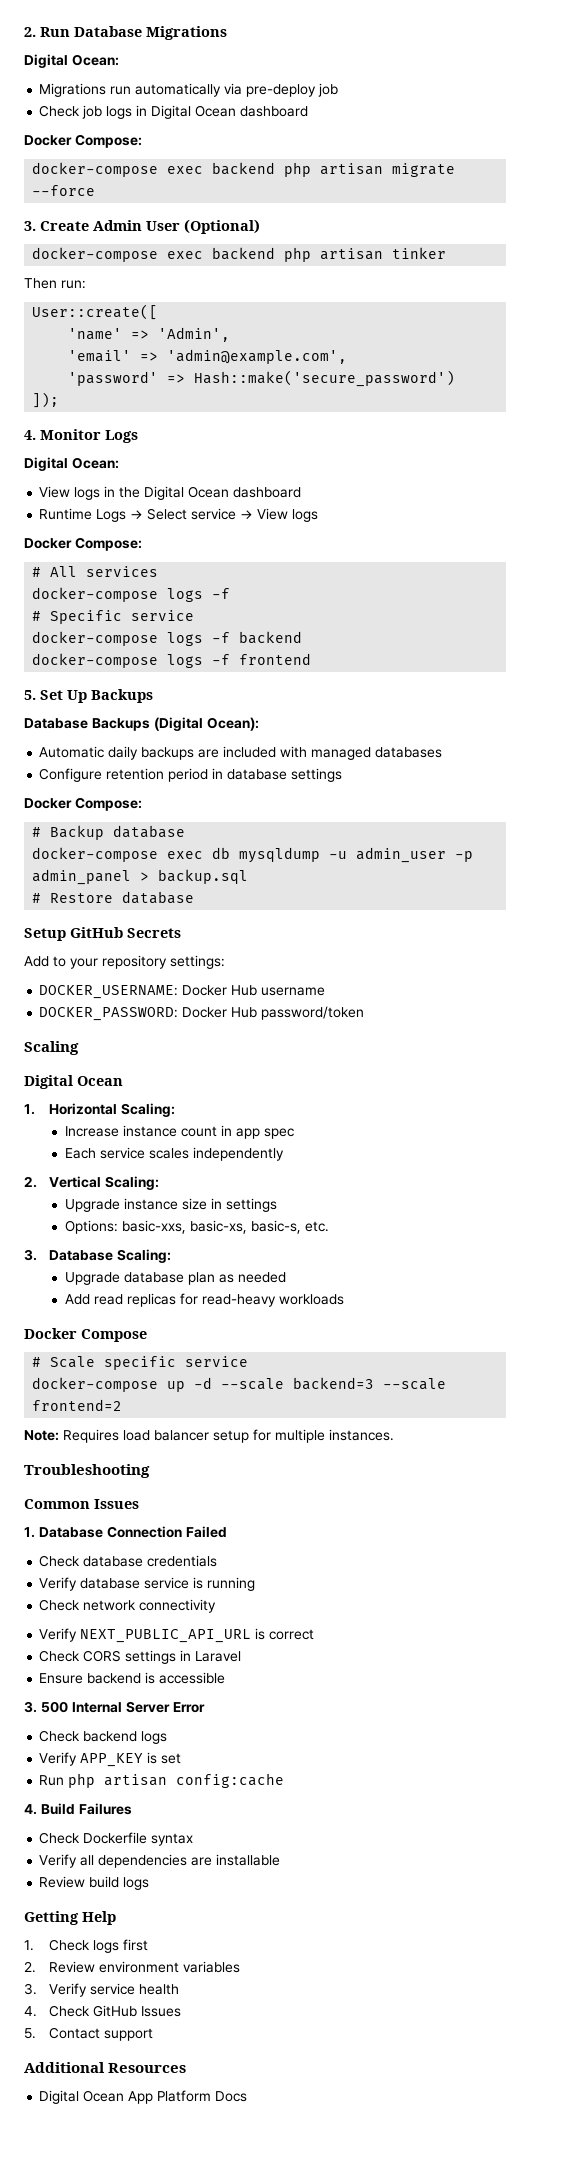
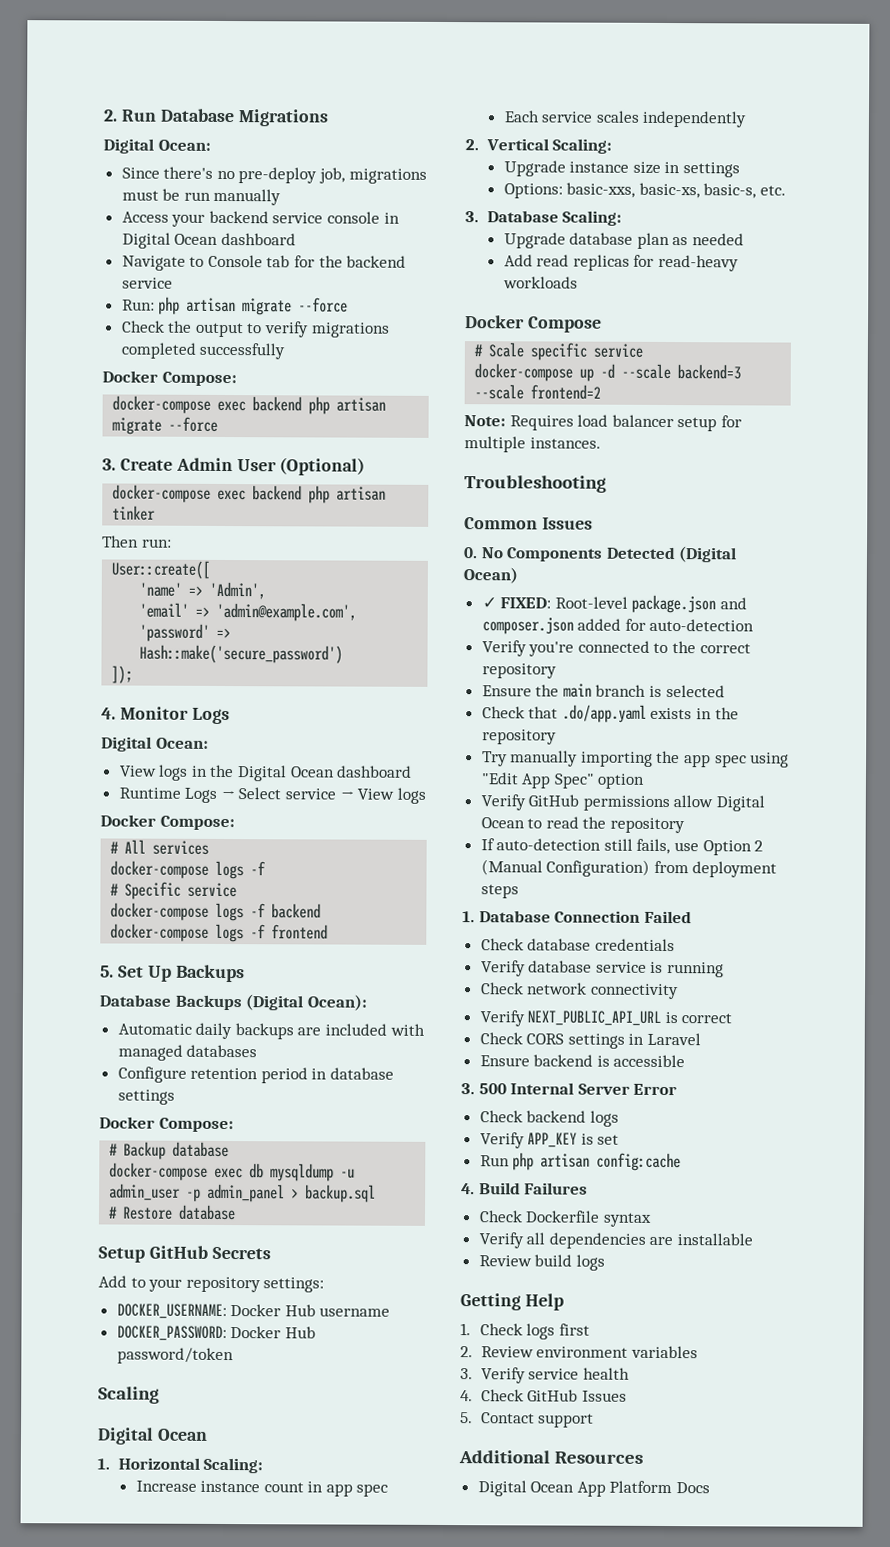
[39,83,339,97] [39,105,309,119] Migrations run automatically via pre-deploy job // Check job logs in Digital Ocean dashboard -> [121,166,427,184] [121,188,282,206] [121,210,400,227] [121,232,296,249] [121,254,407,271] [121,277,173,289] [121,296,349,316] [120,320,390,338] [120,342,286,360] Since there's no pre-deploy job, migrations must be run manually // Access your backend service console in Digital Ocean dashboard // Navigate to Console tab for the backend service // Run: php artisan migrate --force // Check the output to verify migrations completed successfully
(139, 1504) none -> [463,546,738,563] [463,567,518,584] [481,594,748,614] [481,617,755,635] [481,640,751,657] [481,663,557,679] [481,683,725,698] [481,704,739,723] [481,729,557,745] [481,750,790,768] [480,772,646,789] [480,794,766,812] [480,816,686,834] [480,838,764,856] [480,859,778,878] [480,884,519,899] // 0. No Components Detected (Digital Ocean) // ✓ FIXED: Root-level package.json and composer.json added for auto-detection // Verify you're connected to the correct repository // Ensure the main branch is selected // Check that .do/app.yaml exists in the repository // Try manually importing the app spec using "Edit App Spec" option // Verify GitHub permissions allow Digital Ocean to read the repository // If auto-detection still fails, use Option 2 (Manual Configuration) from deployment steps

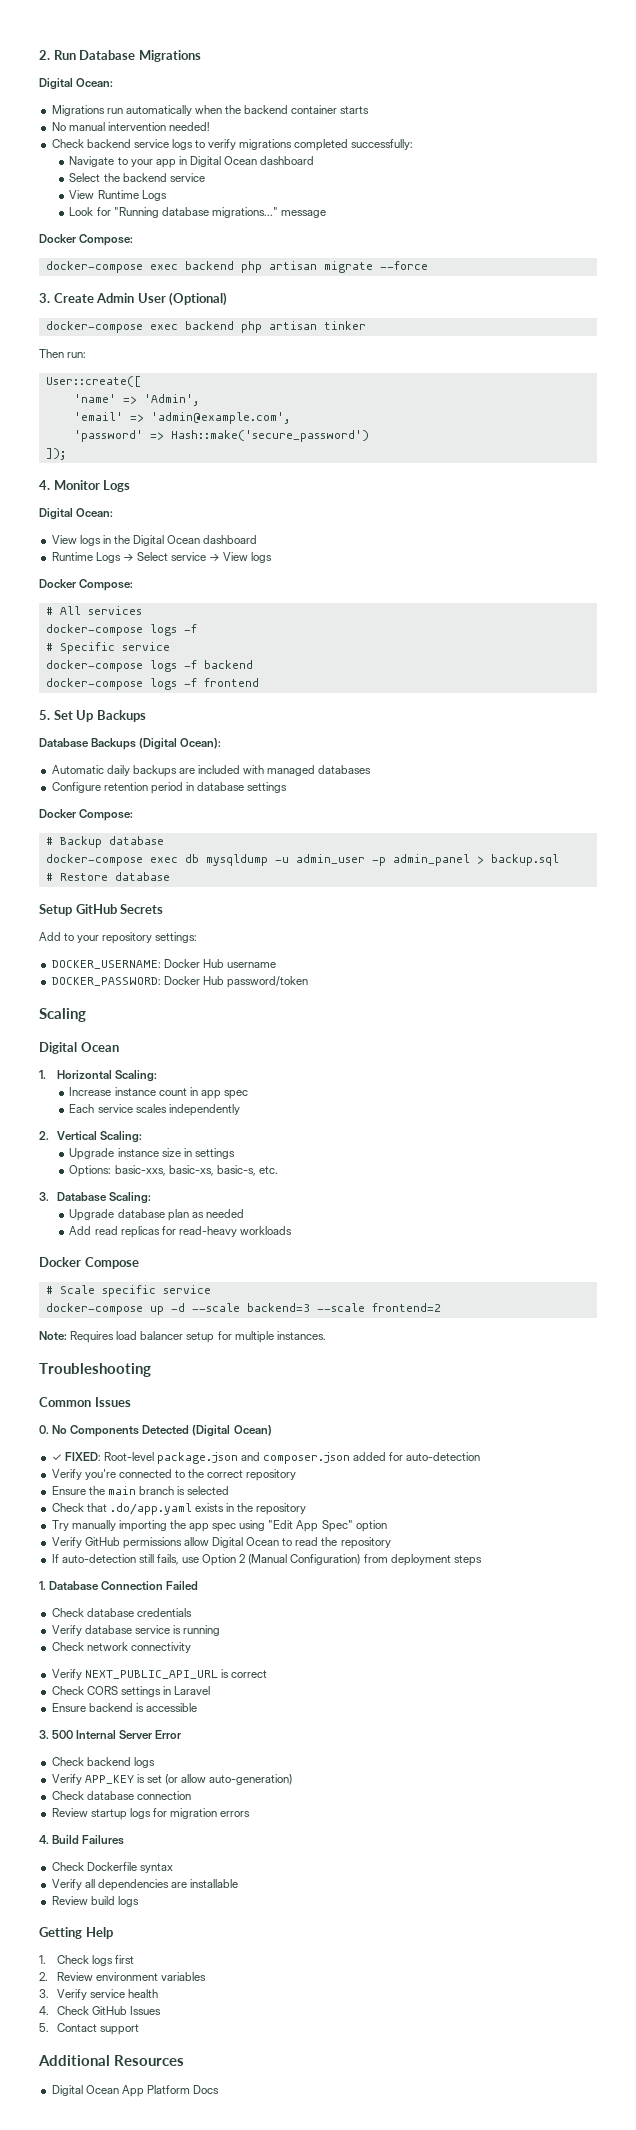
[121,166,427,184] [121,188,282,206] [121,210,400,227] [121,232,296,249] [121,254,407,271] [121,277,173,289] [121,296,349,316] [120,320,390,338] [120,342,286,360] Since there's no pre-deploy job, migrations must be run manually // Access your backend service console in Digital Ocean dashboard // Navigate to Console tab for the backend service // Run: php artisan migrate --force // Check the output to verify migrations completed successfully -> [51,105,370,116] [51,122,210,131] [51,139,414,151] [69,156,315,168] [69,173,205,182] [69,190,167,201] [69,207,326,218] Migrations run automatically when the backend container starts // No manual intervention needed! // Check backend service logs to verify migrations completed successfully: // Navigate to your app in Digital Ocean dashboard // Select the backend service // View Runtime Logs // Look for "Running database migrations..." message
[479,1152,682,1172] // Run php artisan config:cache -> [165,1774,293,1785] [51,1791,191,1800] [51,1808,251,1820] (or allow auto-generation) // Check database connection // Review startup logs for migration errors

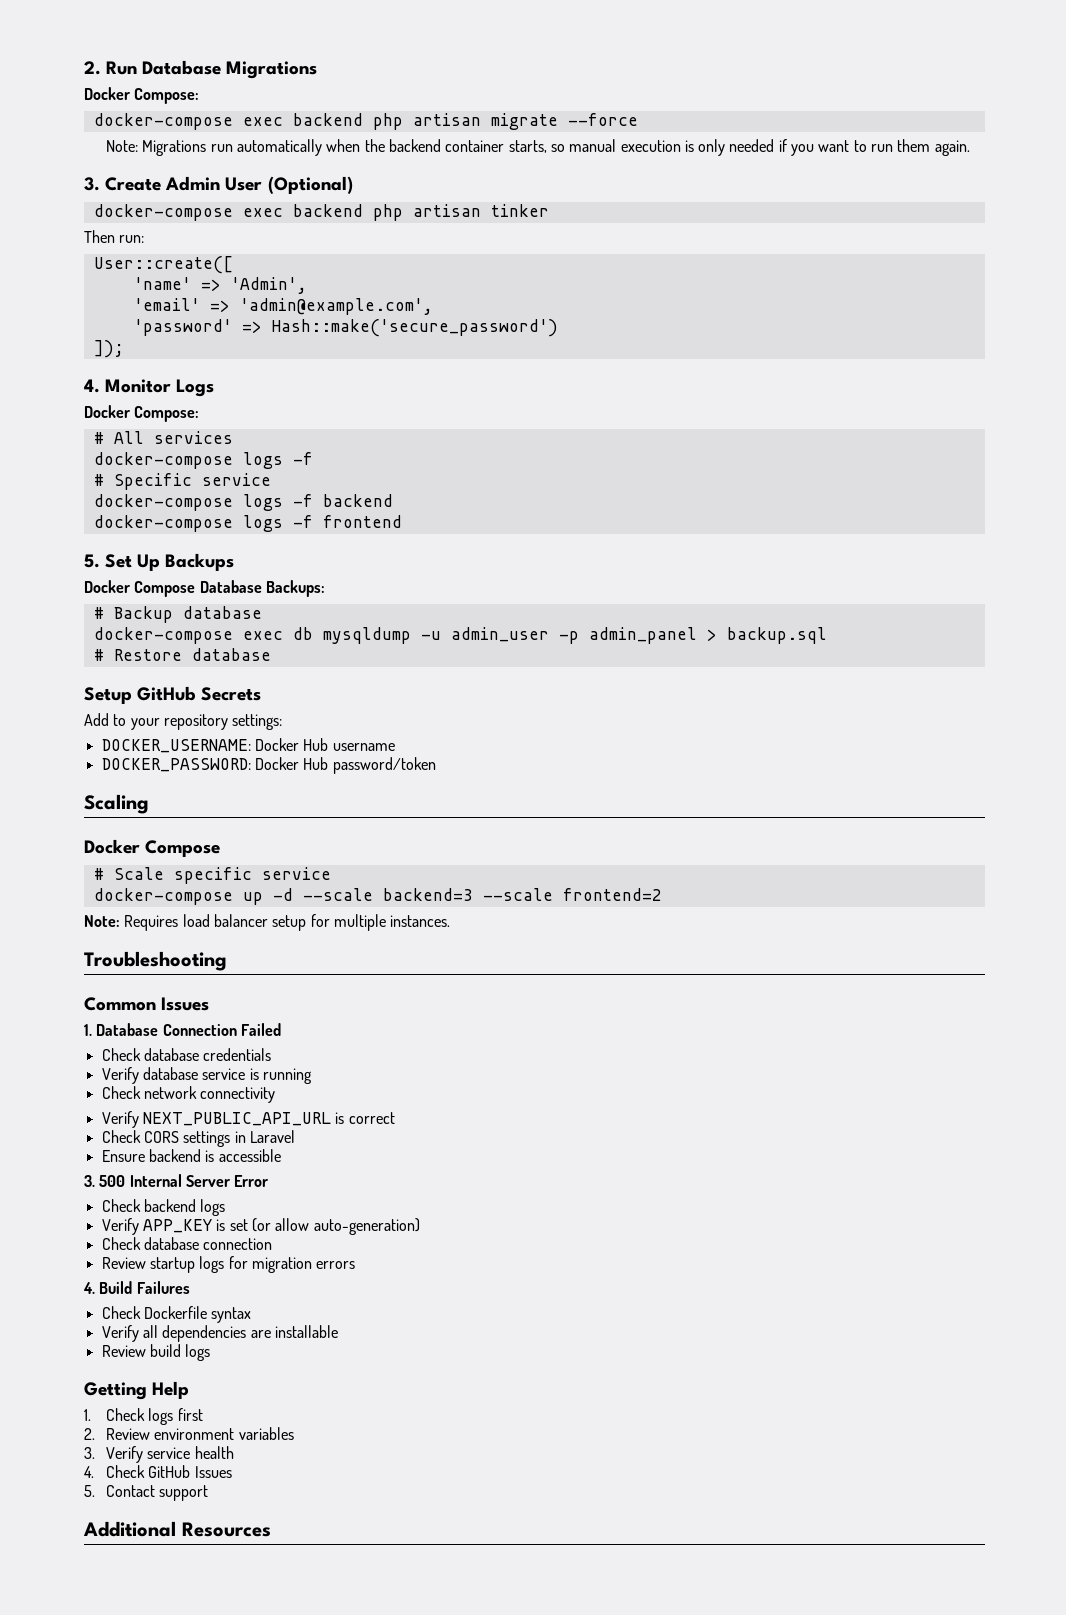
[39,78,114,90] [51,105,370,116] [51,122,210,131] [51,139,414,151] [69,156,315,168] [69,173,205,182] [69,190,167,201] [69,207,326,218] // Digital Ocean: // Migrations run automatically when the backend container starts // No manual intervention needed! // Check backend service logs to verify migrations completed successfully: // Navigate to your app in Digital Ocean dashboard // Select the backend service // View Runtime Logs // Look for "Running database migrations..." message -> (318, 70) none
(428, 265) none -> [105,139,970,156] // Note: Migrations run automatically when the backend container starts, so manual execution is only needed if you want to run them again.
[39,508,114,520] [51,535,258,546] [51,552,273,563] // Digital Ocean: // View logs in the Digital Ocean dashboard // Runtime Logs → Select service → View logs -> (215, 388) none
[39,738,222,750] [51,765,372,777] [51,782,288,794] [39,809,134,821] Database Backups (Digital Ocean): // Automatic daily backups are included with managed databases // Configure retention period in database settings // Docker Compose: -> [84,580,325,597] Docker Compose Database Backups:
[39,1042,119,1054] [39,1070,157,1082] [69,1087,248,1099] [69,1104,240,1116] [39,1131,142,1143] [69,1148,235,1160] [69,1165,278,1177] [39,1192,151,1204] [69,1209,244,1221] [69,1226,292,1238] // Digital Ocean // 1. Horizontal Scaling: // Increase instance count in app spec // Each service scales independently // 2. Vertical Scaling: // Upgrade instance size in settings // Options: basic-xxs, basic-xs, basic-s, etc. // 3. Database Scaling: // Upgrade database plan as needed // Add read replicas for read-heavy workloads -> (149, 804) none
[39,1425,272,1437] [51,1452,481,1464] [51,1469,297,1481] [51,1486,230,1495] [51,1503,307,1515] [51,1520,387,1532] [51,1537,391,1549] [51,1554,482,1566] // 0. No Components Detected (Digital Ocean) // ✓ FIXED: Root-level package.json and composer.json added for auto-detection // Verify you're connected to the correct repository // Ensure the main branch is selected // Check that .do/app.yaml exists in the repository // Try manually importing the app spec using "Edit App Spec" option // Verify GitHub permissions allow Digital Ocean to read the repository // If auto-detection still fails, use Option 2 (Manual Configuration) from deployment steps -> (210, 1004) none
[51,2085,220,2097] // Digital Ocean App Platform Docs -> (271, 1529) none

